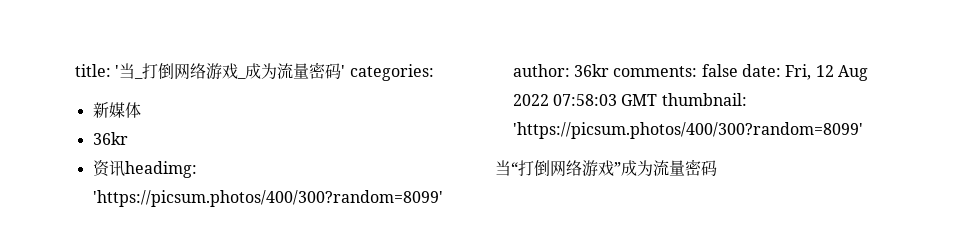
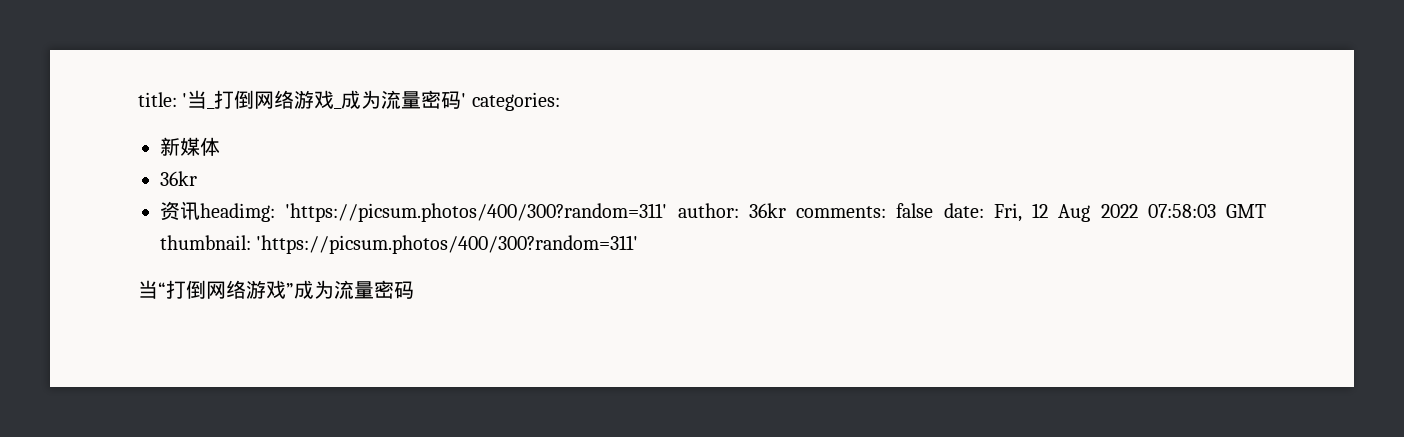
[92,190,443,207] 'https://picsum.photos/400/300?random=8099' -> [285,203,668,222] 'https://picsum.photos/400/300?random=311'
[512,122,863,139] 'https://picsum.photos/400/300?random=8099' -> [256,235,639,254] 'https://picsum.photos/400/300?random=311'

